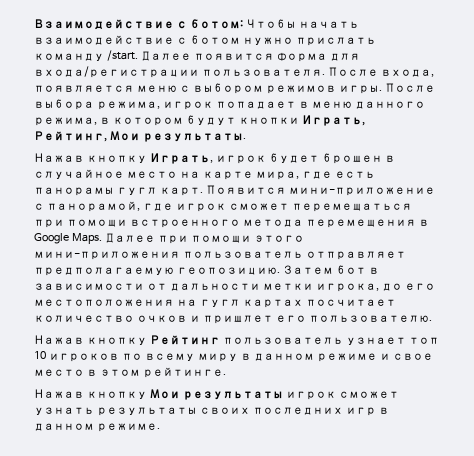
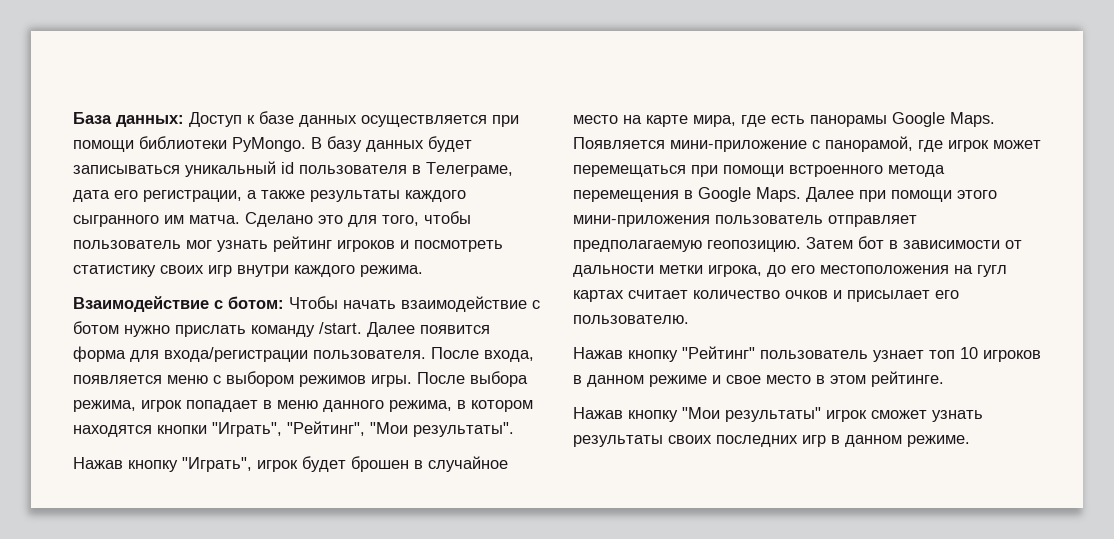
(34, 24) none -> [73,111,519,127] [73,136,472,152] [73,161,513,177] [73,190,466,202] [73,211,471,227] [73,236,503,252] [73,265,423,277] База данных: Доступ к базе данных осуществляется при помощи библиотеки PyMongo. В базу данных будет записываться уникальный id пользователя в Телеграме, дата его регистрации, а также результаты каждого сыгранного им матча. Сделано это для того, чтобы пользователь мог узнать рейтинг игроков и посмотреть статистику своих игр внутри каждого режима. //
[185,115,365,126] [34,131,246,142] [34,153,213,164] будут кнопки Играть, Рейтинг, Мои результаты. // Нажав кнопку Играть, -> [73,421,514,437] [73,457,252,472] находятся кнопки "Играть", "Рейтинг", "Мои результаты". // Нажав кнопку "Играть",
[116,185,286,196] гугл карт. Появится -> [892,112,995,127] [573,137,665,149] Google Maps. Появляется
[228,203,289,210] сможет -> [993,140,1041,149] может
[305,299,396,306] посчитает -> [628,290,688,299] считает
[202,315,273,324] пришлет -> [847,290,930,302] присылает
[149,335,220,345] Рейтинг -> [682,346,755,359] "Рейтинг"
[121,353,238,362] по всему миру -> (1041, 356) none
[149,389,283,400] Мои результаты -> [682,407,821,422] "Мои результаты"

